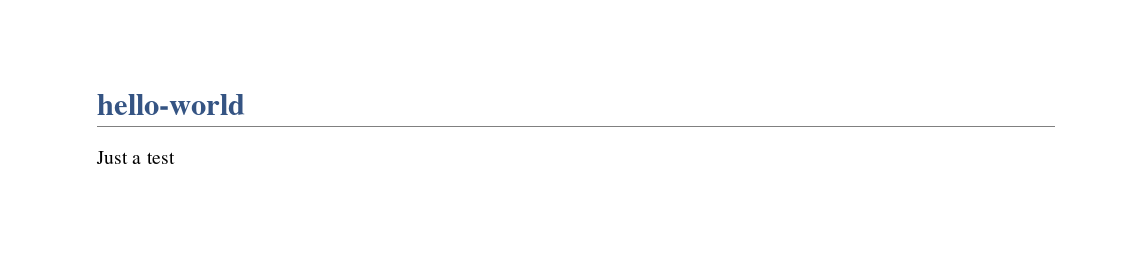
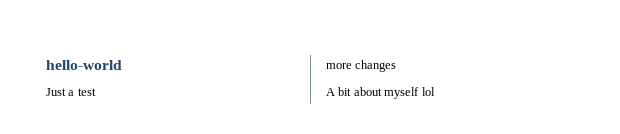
(175, 158) none -> [326,60,397,72] [326,87,435,99] // more changes // A bit about myself lol

